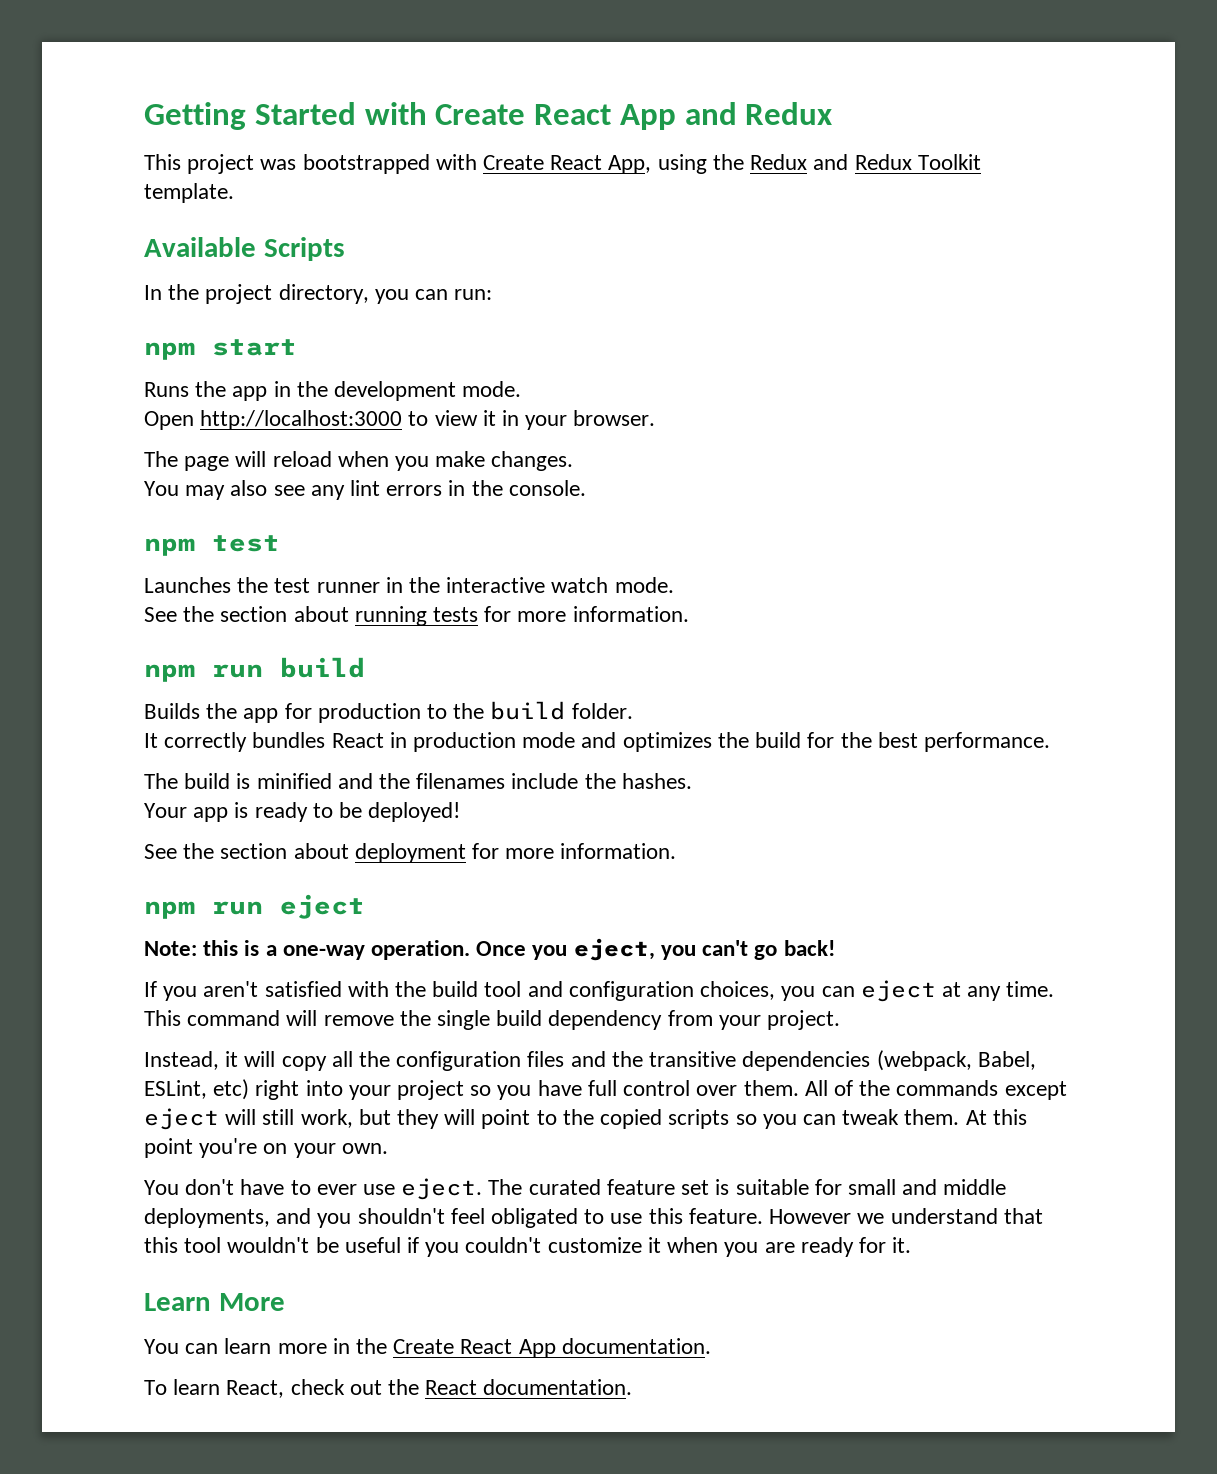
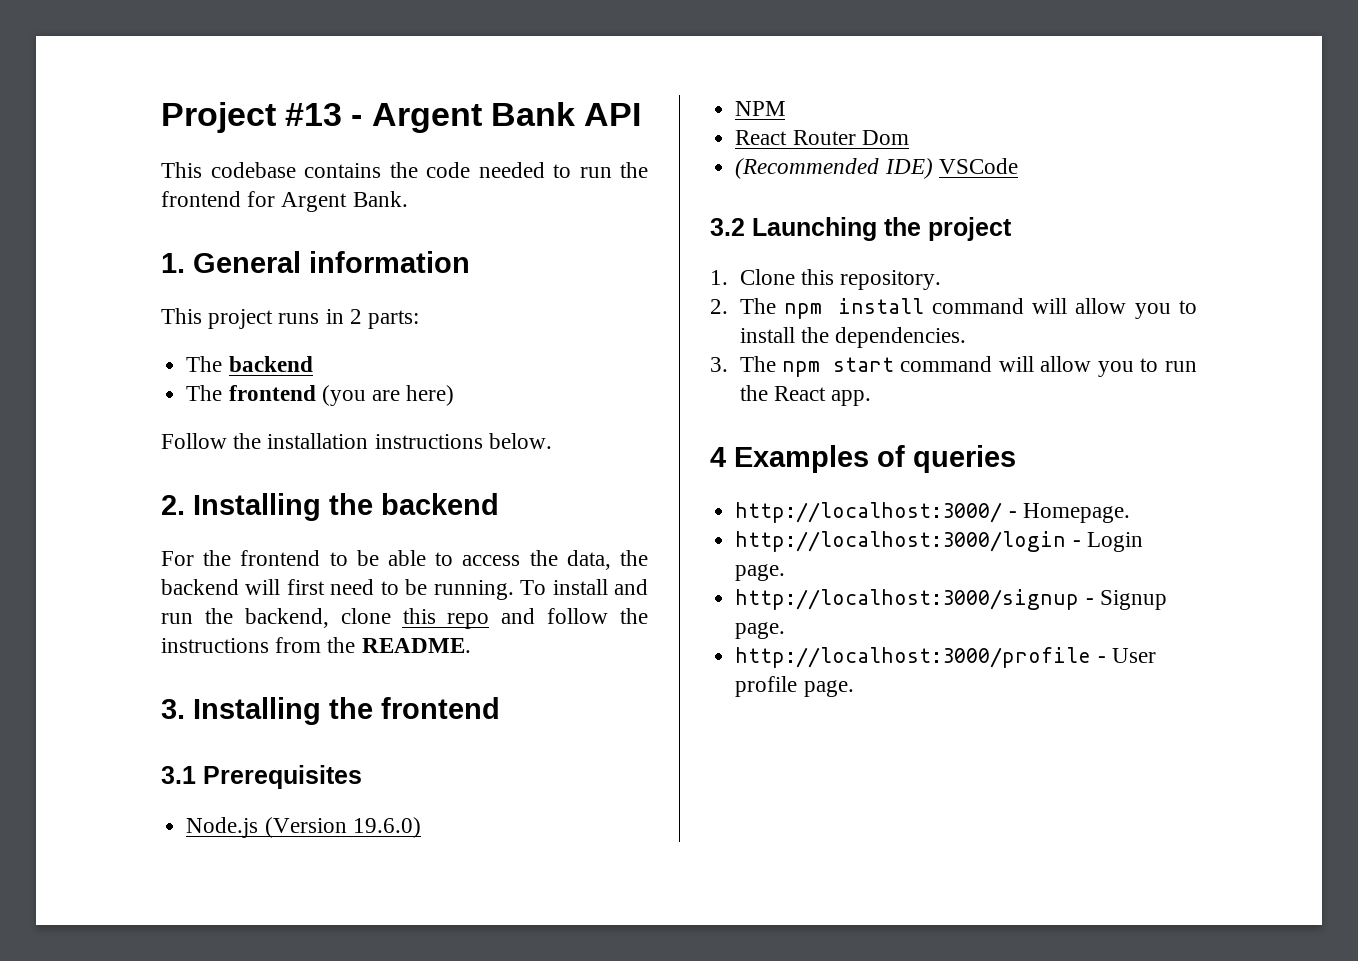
[144,102,833,130] [144,154,981,174] [144,183,234,203] [144,237,345,261] [144,284,493,304] [144,339,297,360] [144,381,522,401] [144,410,656,430] [144,451,574,471] [144,480,586,500] [144,535,280,556] [144,577,674,593] [144,606,689,626] [144,657,365,682] [144,701,633,723] [144,732,1050,752] [144,773,692,789] [144,802,461,822] [144,843,677,863] [144,894,365,919] [144,938,835,961] [144,980,1055,1002] [144,1010,841,1030] [144,1050,1036,1071] [144,1079,1067,1100] [144,1108,1027,1130] [144,1138,388,1158] [144,1178,1007,1200] [144,1208,1043,1228] [144,1237,912,1257] [144,1293,285,1311] [144,1338,711,1358] [144,1379,633,1398] Getting Started with Create React App and Redux // This project was bootstrapped with Create React App, using the Redux and Redux Toolkit template. // Available Scripts // In the project directory, you can run: // npm start // Runs the app in the development mode. // Open http://localhost:3000 to view it in your browser. // The page will reload when you make changes. // You may also see any lint errors in the console. // npm test // Launches the test runner in the interactive watch mode. // See the section about running tests for more information. // npm run build // Builds the app for production to the build folder. // It correctly bundles React in production mode and optimizes the build for the best performance. // The build is minified and the filenames include the hashes. // Your app is ready to be deployed! // See the section about deployment for more information. // npm run eject // Note: this is a one-way operation. Once you eject, you can't go back! // If you aren't satisfied with the build tool and configuration choices, you can eject at any time. This command will remove the single build dependency from your project. // Instead, it will copy all the configuration files and the transitive dependencies (webpack, Babel, ESLint, etc) right into your project so you have full control over them. All of the commands except eject will still work, but they will point to the copied scripts so you can tweak them. At this point you're on your own. // You don't have to ever use eject. The curated feature set is suitable for small and middle deployments, and you shouldn't feel obligated to use this feature. However we understand that this tool wouldn't be useful if you couldn't customize it when you are ready for it. // Learn More // You can learn more in the Create React App documentation. // To learn React, check out the React documentation. -> [161,102,641,133] [161,162,648,178] [161,191,408,212] [161,251,470,273] [161,308,420,329] [186,356,313,372] [186,385,455,406] [161,433,552,449] [161,493,499,521] [161,550,648,570] [161,579,649,600] [161,608,648,629] [161,637,471,653] [161,697,500,725] [161,765,362,789] [186,817,421,838] [735,101,786,116] [735,130,909,145] [735,158,1018,179] [710,217,1012,241] [710,269,941,290] [710,298,1197,319] [739,327,966,348] [710,356,1197,377] [739,385,871,406] [710,445,1016,473] [735,502,1130,523] [735,531,1143,552] [735,564,786,581] [735,589,1167,610] [735,622,786,639] [735,647,1156,668] [735,676,854,697] Project #13 - Argent Bank API // This codebase contains the code needed to run the frontend for Argent Bank. // 1. General information // This project runs in 2 parts: // The backend // The frontend (you are here) // Follow the installation instructions below. // 2. Installing the backend // For the frontend to be able to access the data, the backend will first need to be running. To install and run the backend, clone this repo and follow the instructions from the README. // 3. Installing the frontend // 3.1 Prerequisites // Node.js (Version 19.6.0) // NPM // React Router Dom // (Recommended IDE) VSCode // 3.2 Launching the project // 1. Clone this repository. // 2. The npm install command will allow you to install the dependencies. // 3. The npm start command will allow you to run the React app. // 4 Examples of queries // http://localhost:3000/ - Homepage. // http://localhost:3000/login - Login page. // http://localhost:3000/signup - Signup page. // http://localhost:3000/profile - User profile page.

